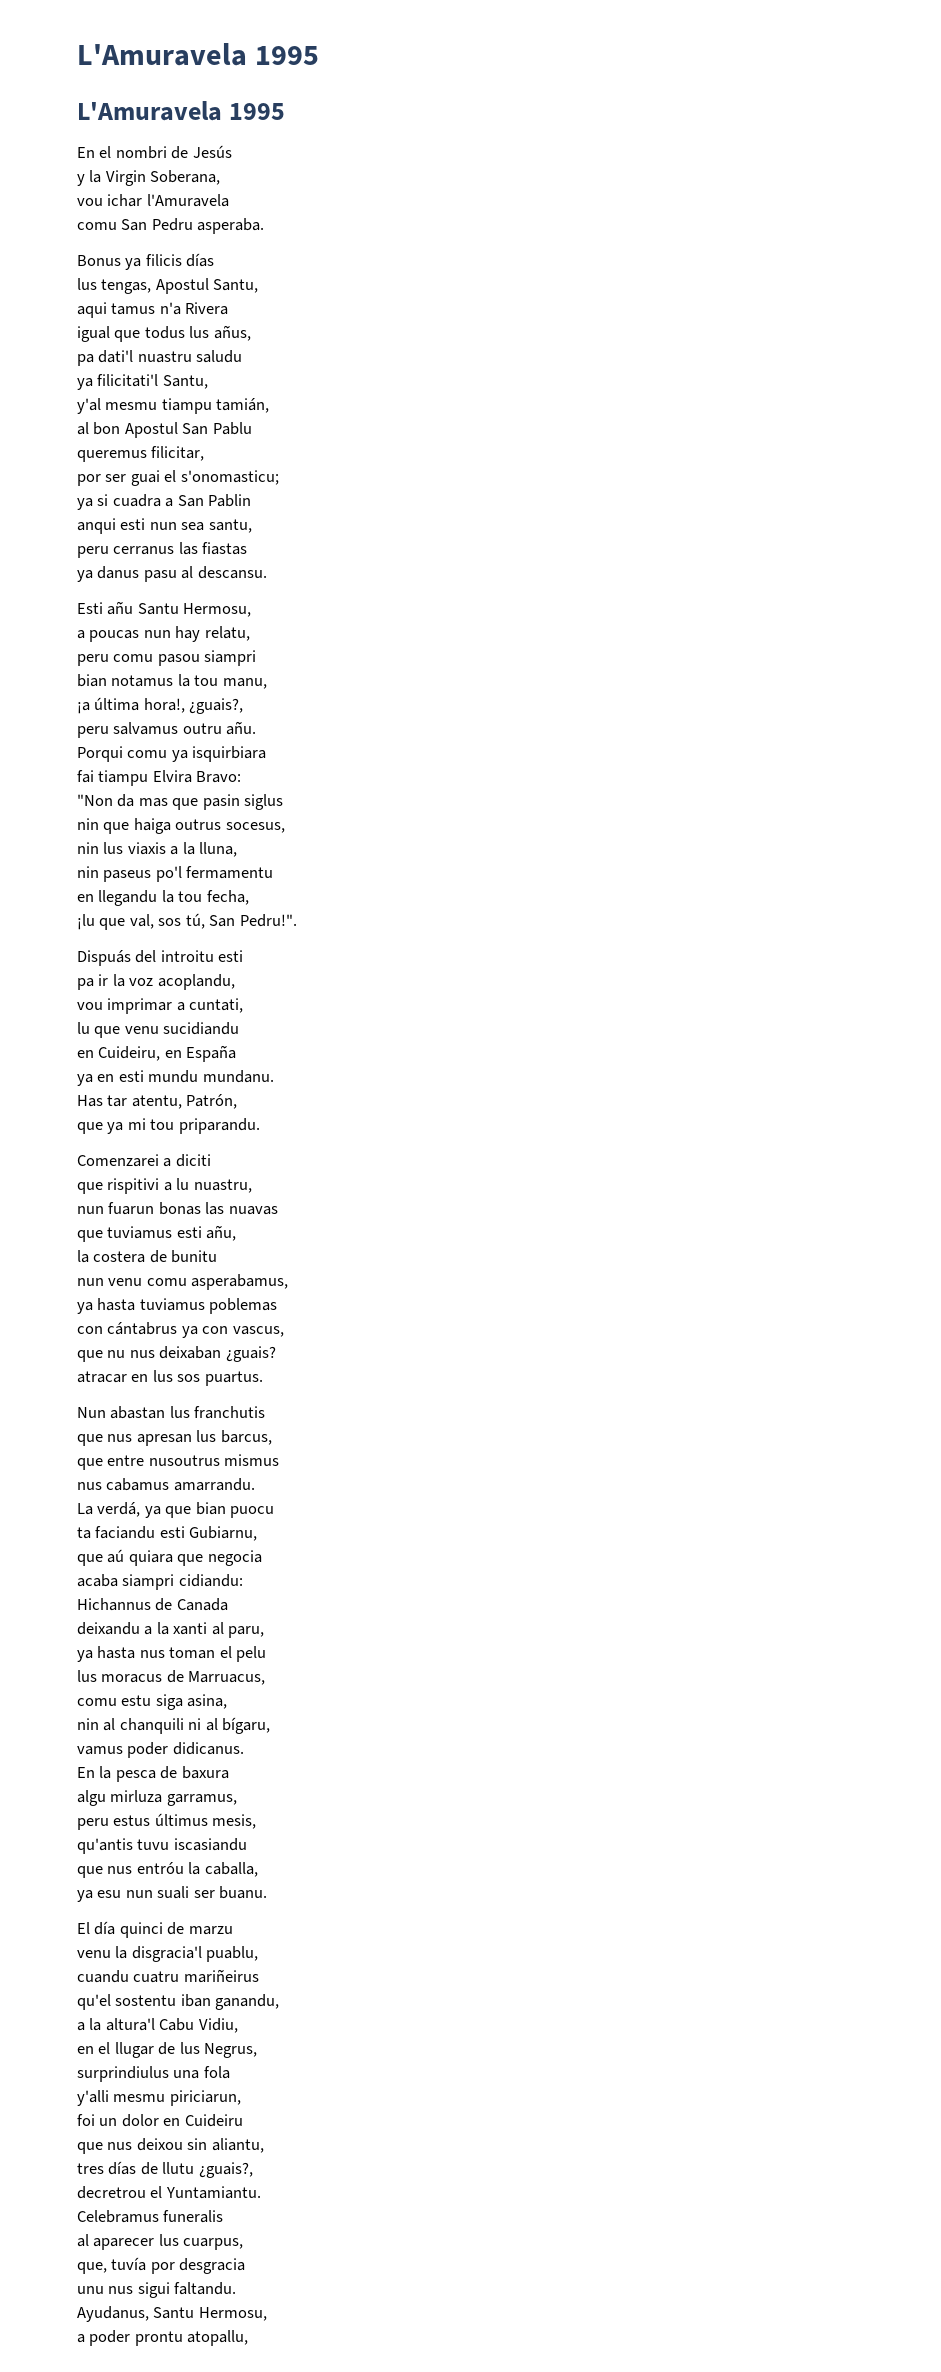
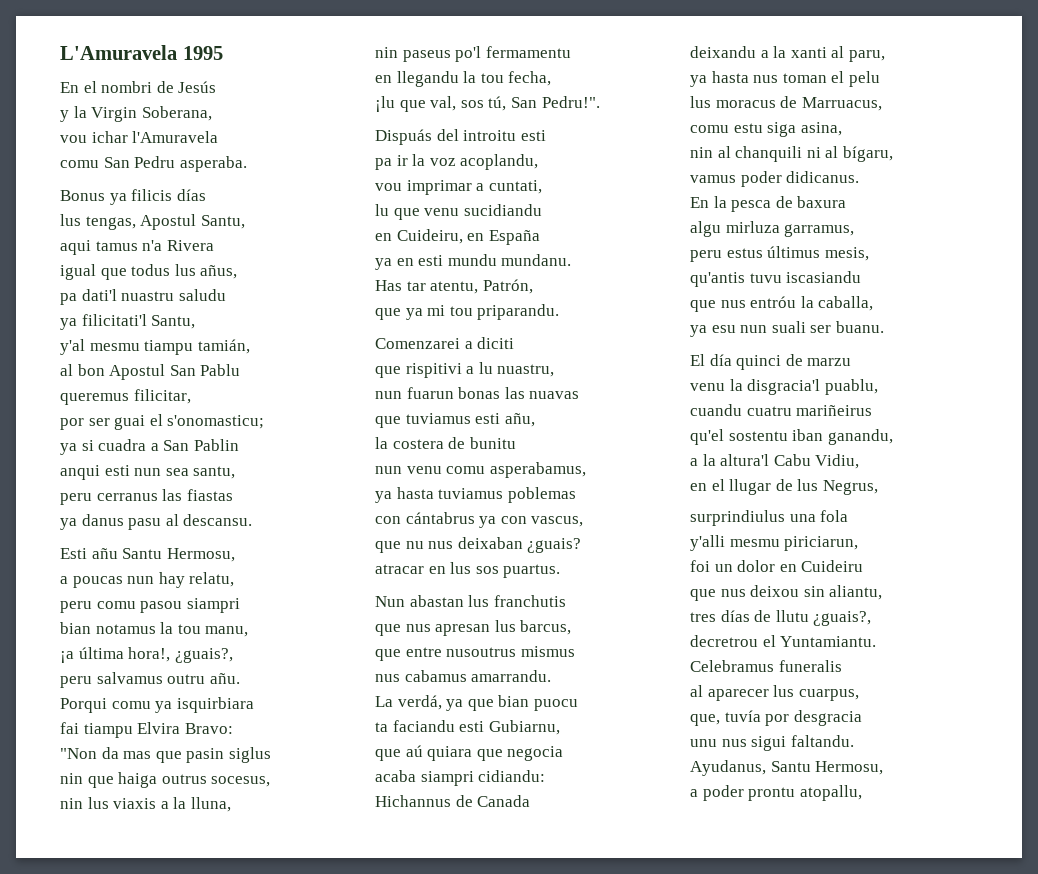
[77,43,320,66] [77,101,286,121] L'Amuravela 1995 // L'Amuravela 1995 -> [60,45,223,60] L'Amuravela 1995

